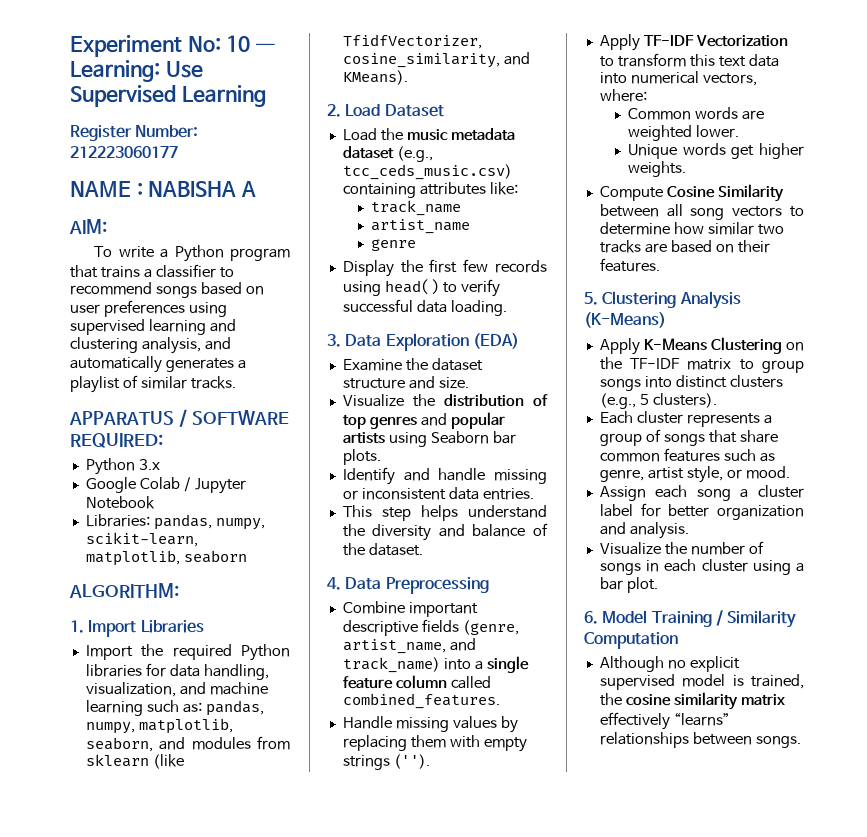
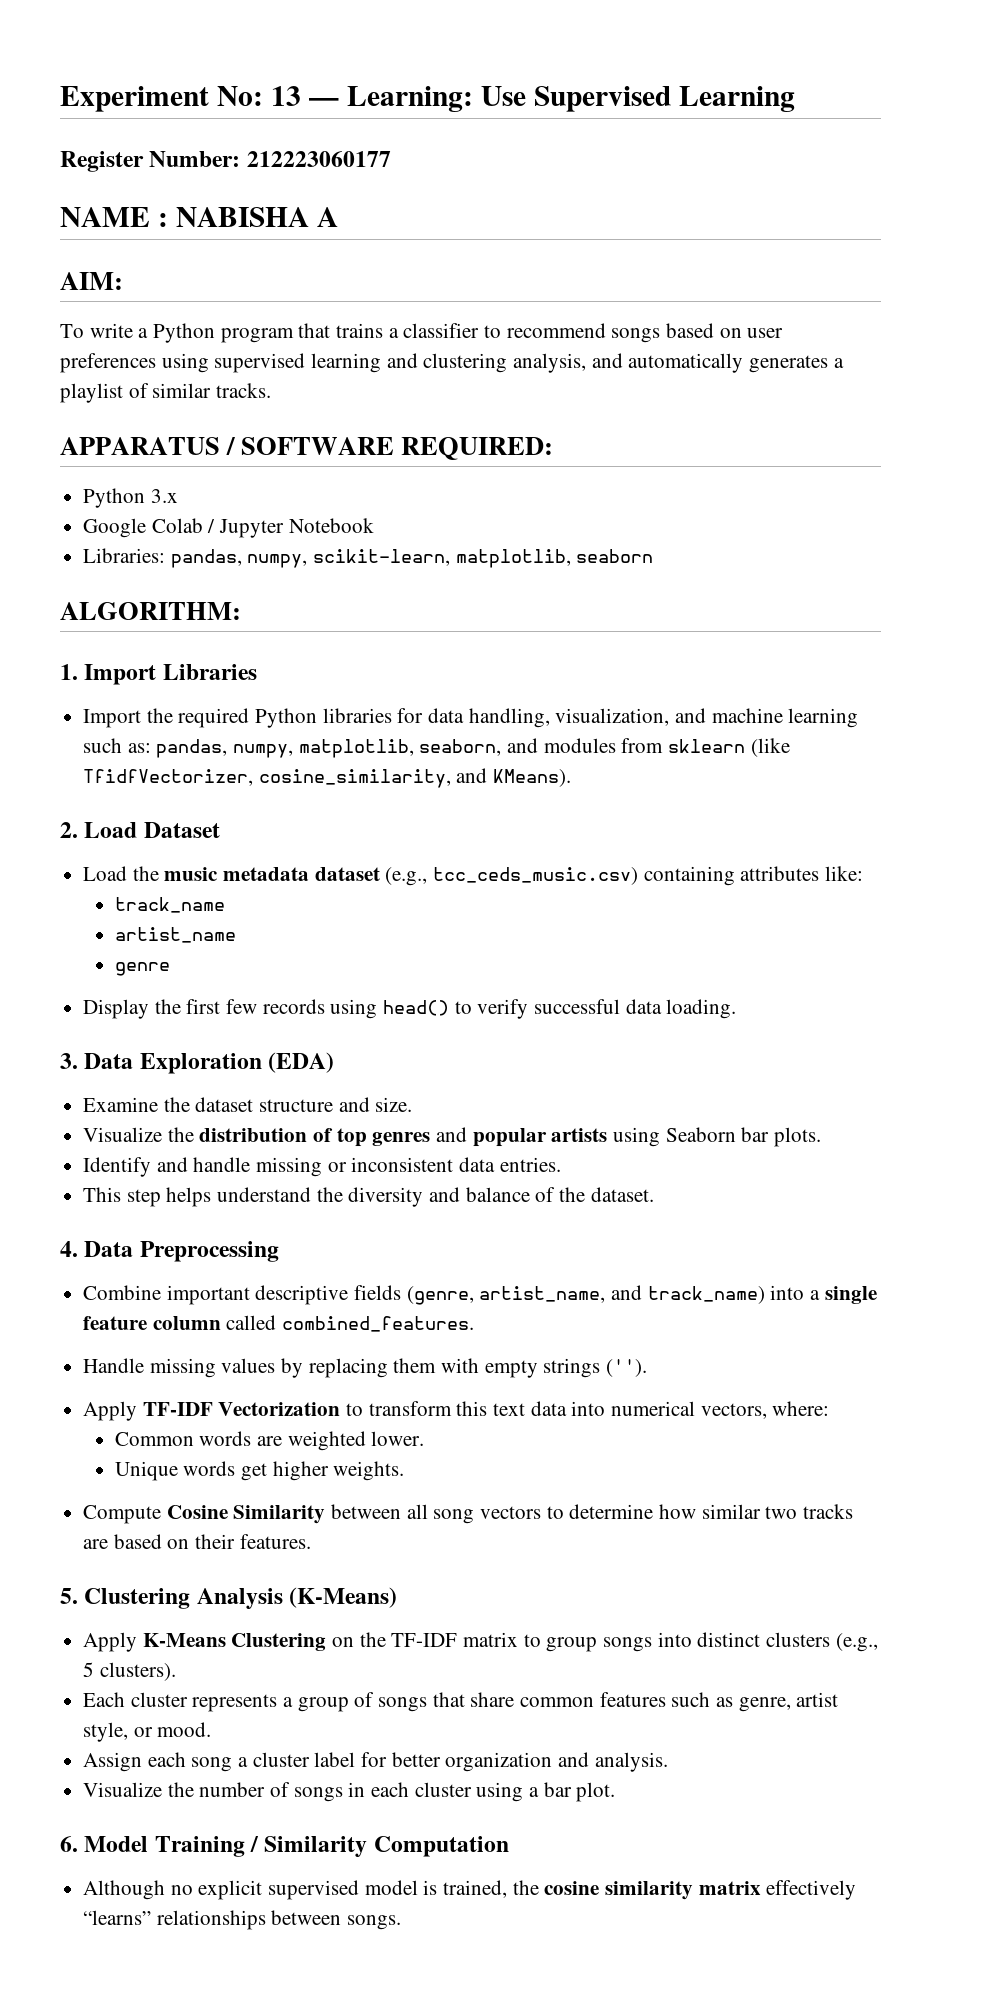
[226,35,251,52] 10 -> [270,86,301,106] 13

